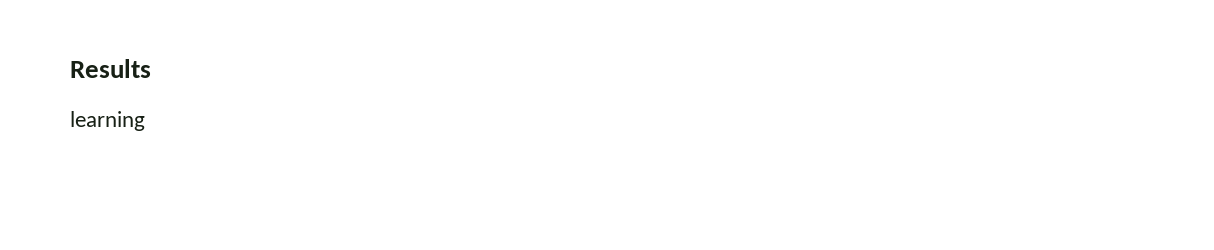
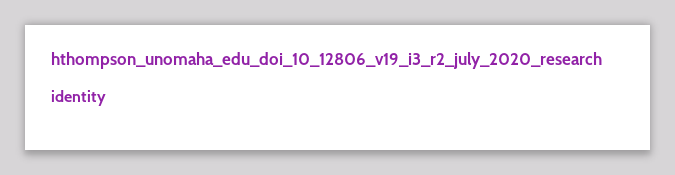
[70,59,151,78] [70,111,145,131] Results // learning -> [51,52,602,69] [51,90,106,106] hthompson_unomaha_edu_doi_10_12806_v19_i3_r2_july_2020_research // identity

